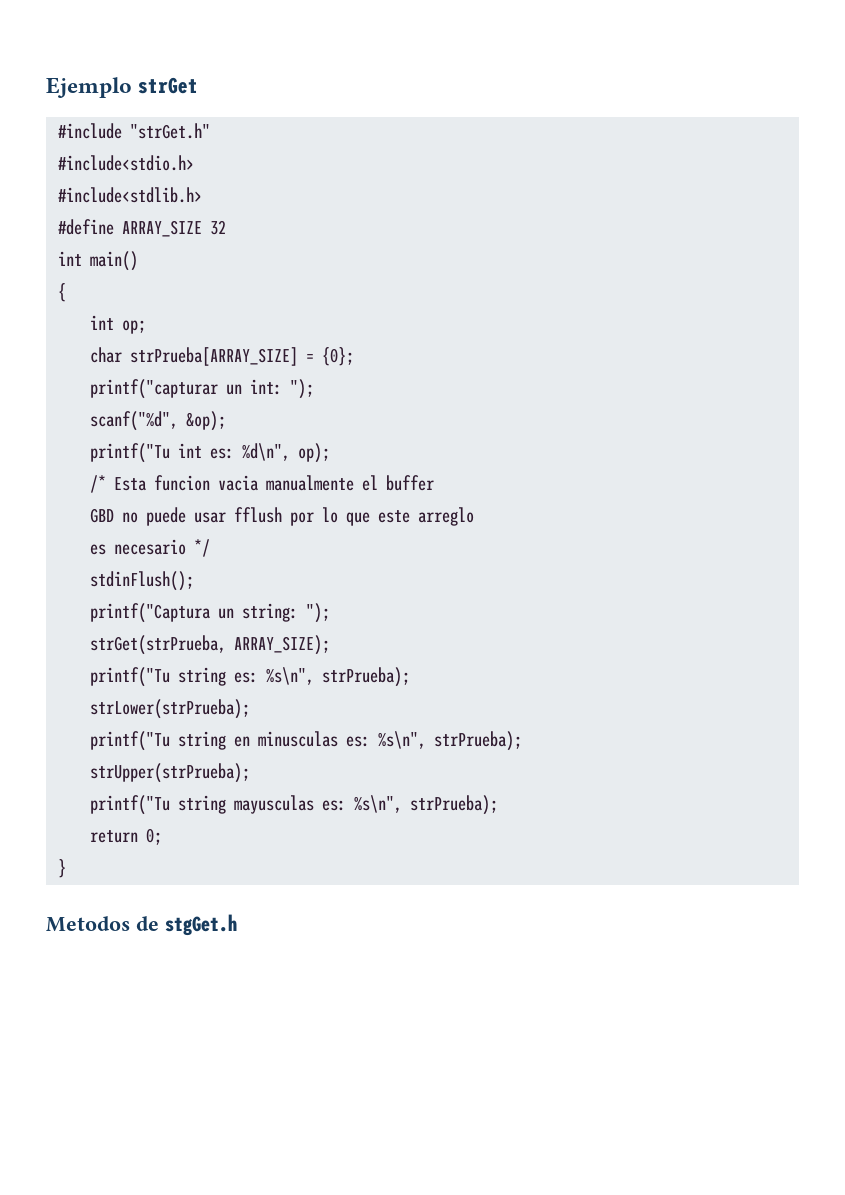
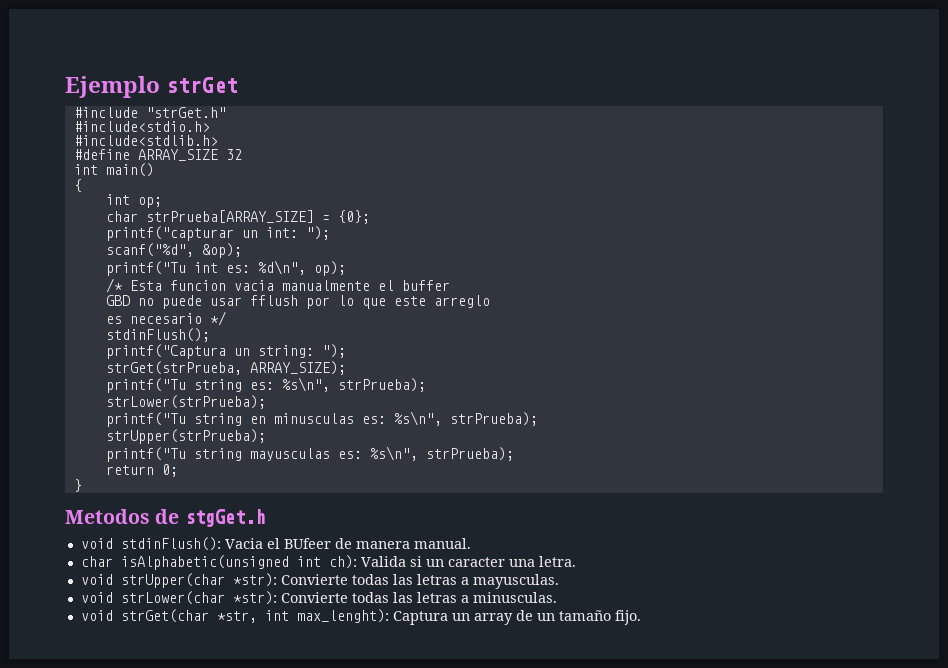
(237, 925) none -> [80,537,471,551] [80,555,576,570] [80,573,559,589] [80,591,557,605] [80,609,641,625] // void stdinFlush(): Vacia el BUfeer de manera manual. // char isAlphabetic(unsigned int ch): Valida si un caracter una letra. // void strUpper(char *str): Convierte todas las letras a mayusculas. // void strLower(char *str): Convierte todas las letras a minusculas. // void strGet(char *str, int max_lenght): Captura un array de un tamaño fijo.

